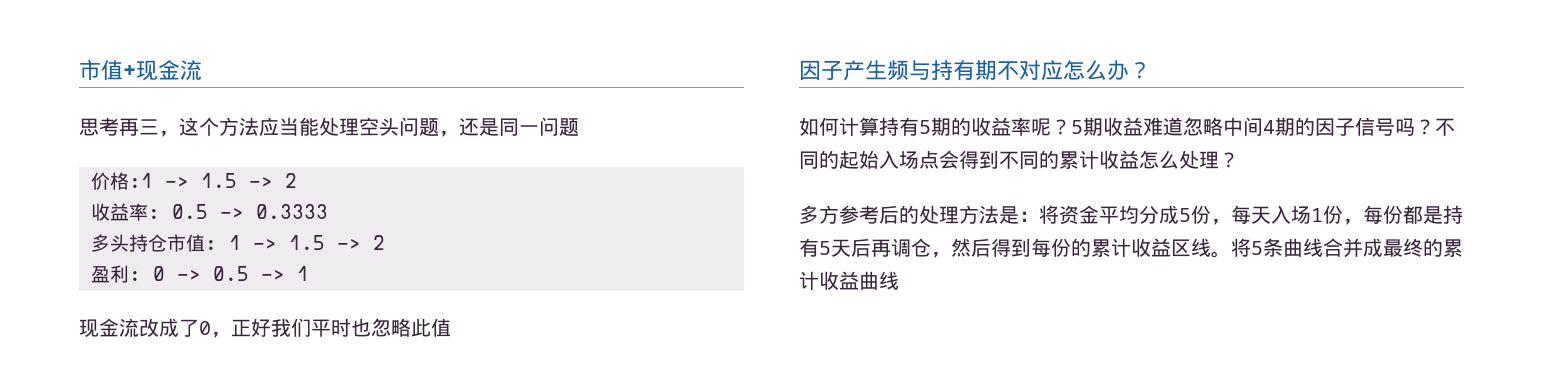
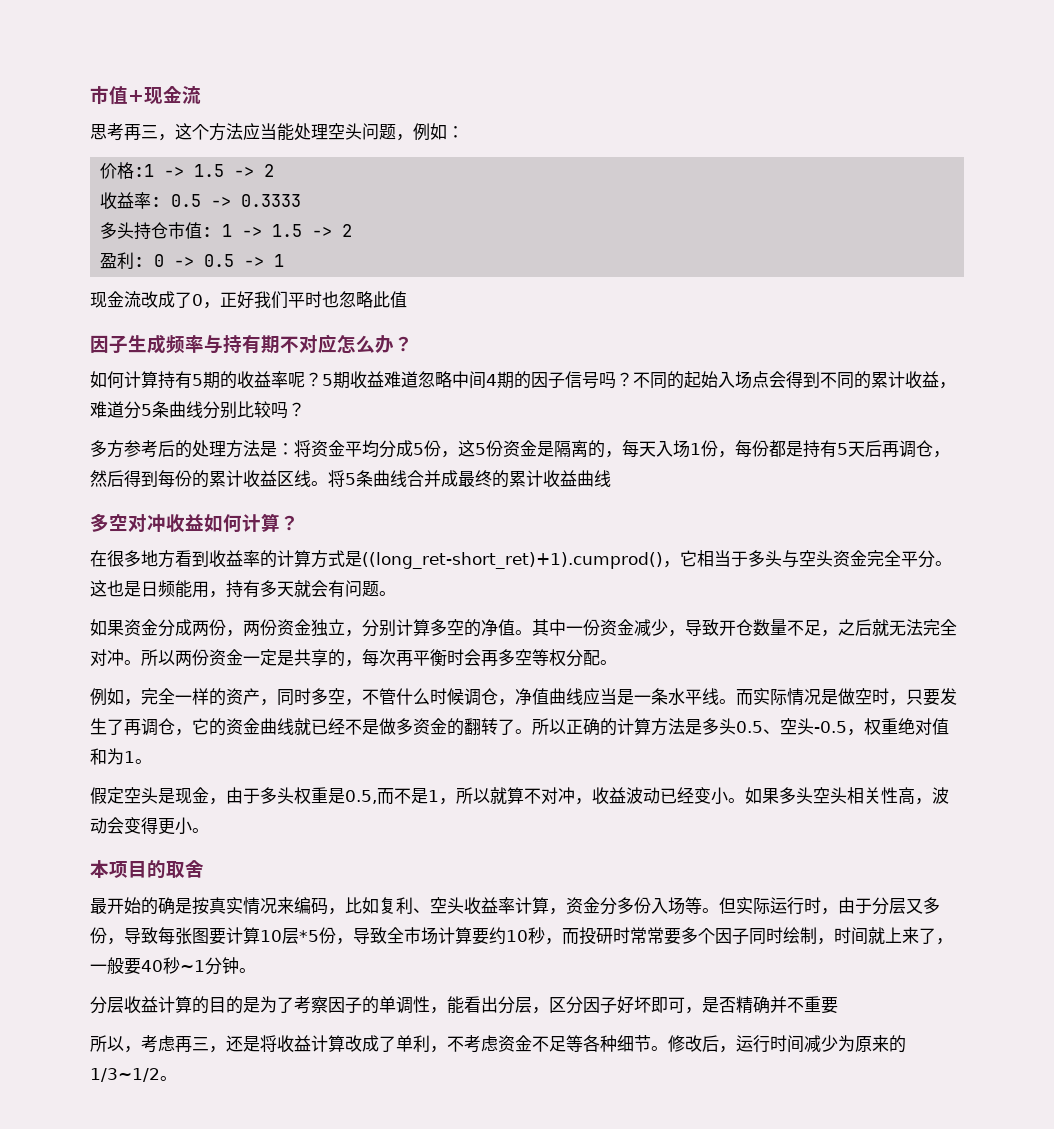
[459,117,579,136] 还是同一问题 -> [413,123,464,141] 例如：
[843,60,909,81] 产生频 -> [128,334,204,354] 生成频率
[1139,150,1219,169] 怎么处理 -> [939,382,956,389] [90,401,288,419] ，难道分5条曲线分别比较吗
(1231, 222) none -> [458,440,622,458] 这5份资金是隔离的，
(899, 280) none -> [90,513,299,533] [90,550,952,569] [90,580,396,598] [90,619,957,637] [90,649,617,667] [90,688,957,706] [90,718,949,736] [90,748,152,765] [90,787,949,805] [90,817,209,835] [90,860,204,879] [90,897,940,915] [90,927,953,945] [90,957,256,975] [90,996,838,1014] [90,1035,906,1053] [90,1068,177,1082] // 多空对冲收益如何计算？ // 在很多地方看到收益率的计算方式是((long_ret-short_ret)+1).cumprod()，它相当于多头与空头资金完全平分。这也是日频能用，持有多天就会有问题。 // 如果资金分成两份，两份资金独立，分别计算多空的净值。其中一份资金减少，导致开仓数量不足，之后就无法完全对冲。所以两份资金一定是共享的，每次再平衡时会再多空等权分配。 // 例如，完全一样的资产，同时多空，不管什么时候调仓，净值曲线应当是一条水平线。而实际情况是做空时，只要发生了再调仓，它的资金曲线就已经不是做多资金的翻转了。所以正确的计算方法是多头0.5、空头-0.5，权重绝对值和为1。 // 假定空头是现金，由于多头权重是0.5,而不是1，所以就算不对冲，收益波动已经变小。如果多头空头相关性高，波动会变得更小。 // 本项目的取舍 // 最开始的确是按真实情况来编码，比如复利、空头收益率计算，资金分多份入场等。但实际运行时，由于分层又多份，导致每张图要计算10层*5份，导致全市场计算要约10秒，而投研时常常要多个因子同时绘制，时间就上来了，一般要40秒~1分钟。 // 分层收益计算的目的是为了考察因子的单调性，能看出分层，区分因子好坏即可，是否精确并不重要 // 所以，考虑再三，还是将收益计算改成了单利，不考虑资金不足等各种细节。修改后，运行时间减少为原来的1/3~1/2。

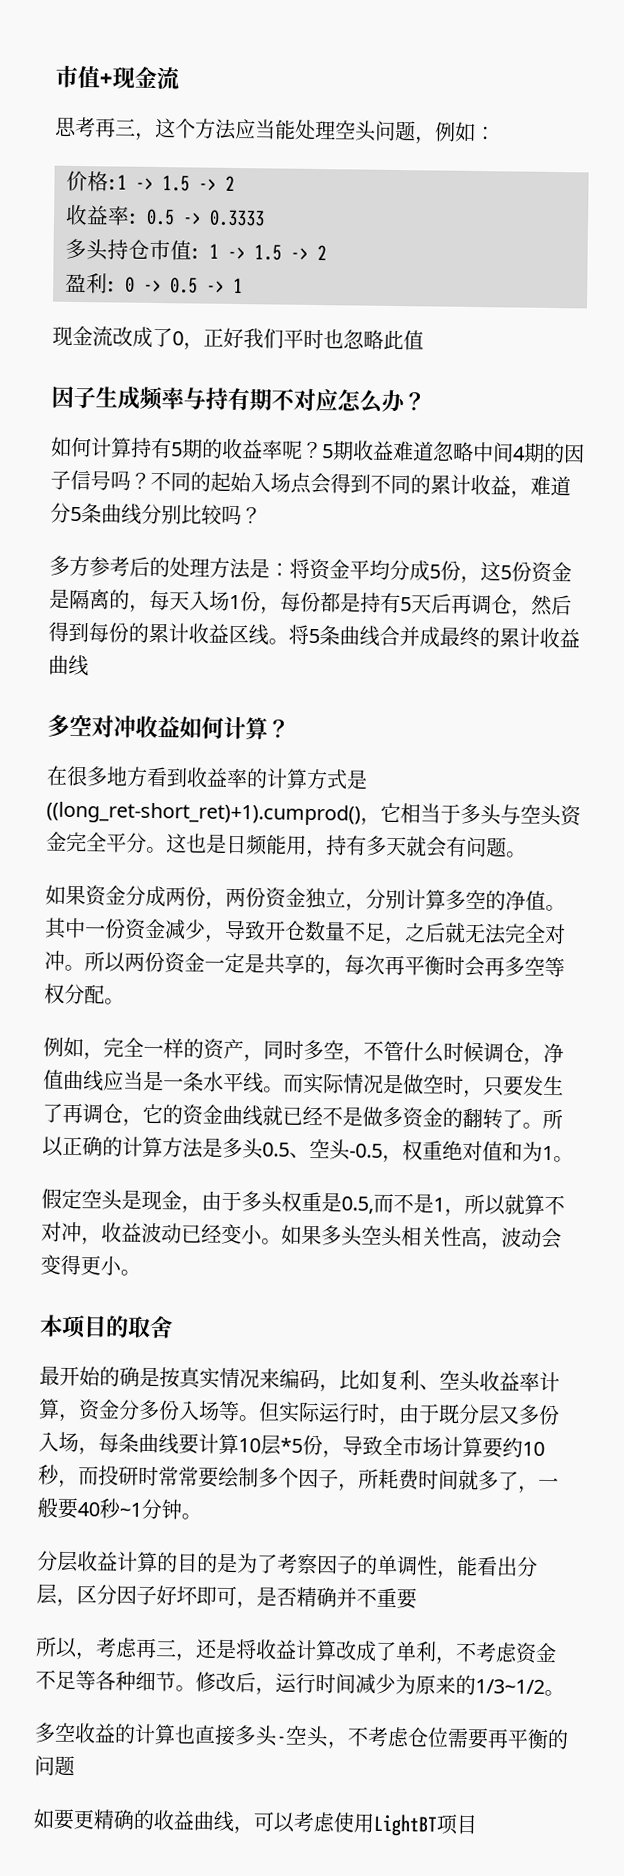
(872, 906) none -> [438,1403,460,1424] 既
[107,927,209,945] ，导致每张图 -> [38,1431,179,1456] 入场，每条曲线
(681, 936) none -> [218,1466,259,1489] 绘制
[749,927,919,945] 同时绘制，时间就上来 -> [338,1468,499,1492] ，所耗费时间就多
(177, 1078) none -> [34,1722,569,1750] [34,1755,75,1777] [33,1808,477,1837] // 多空收益的计算也直接多头-空头，不考虑仓位需要再平衡的问题 // 如要更精确的收益曲线，可以考虑使用LightBT项目

